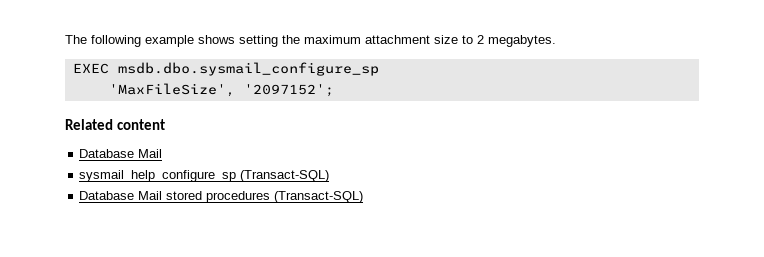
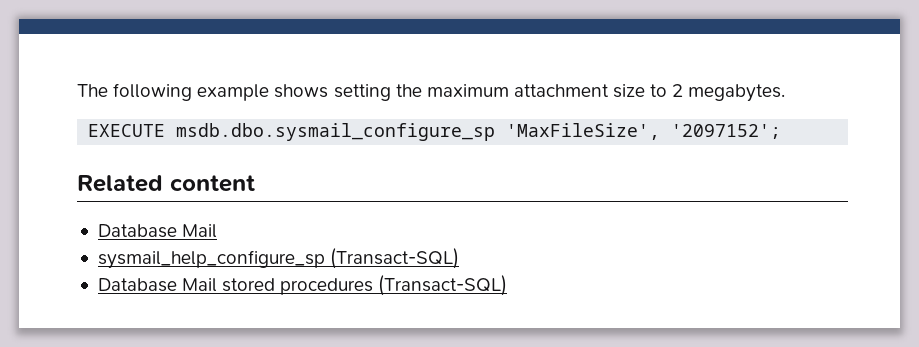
[72,63,109,74] EXEC -> [88,124,166,137] EXECUTE
(379, 69) // -> (496, 132) none

